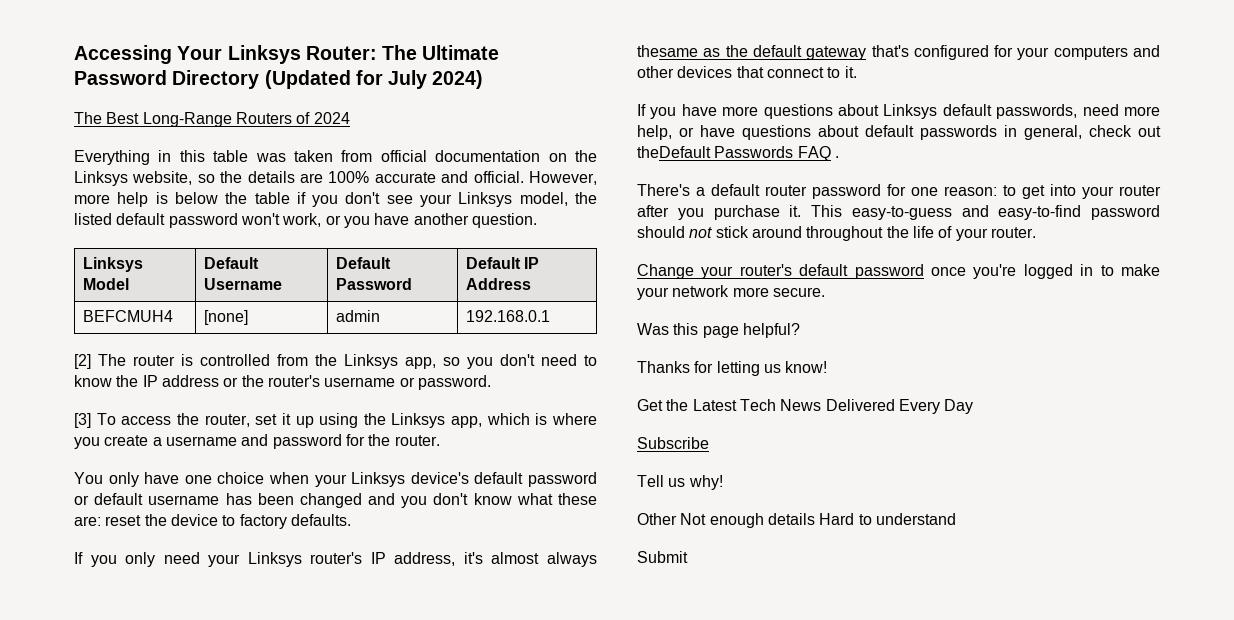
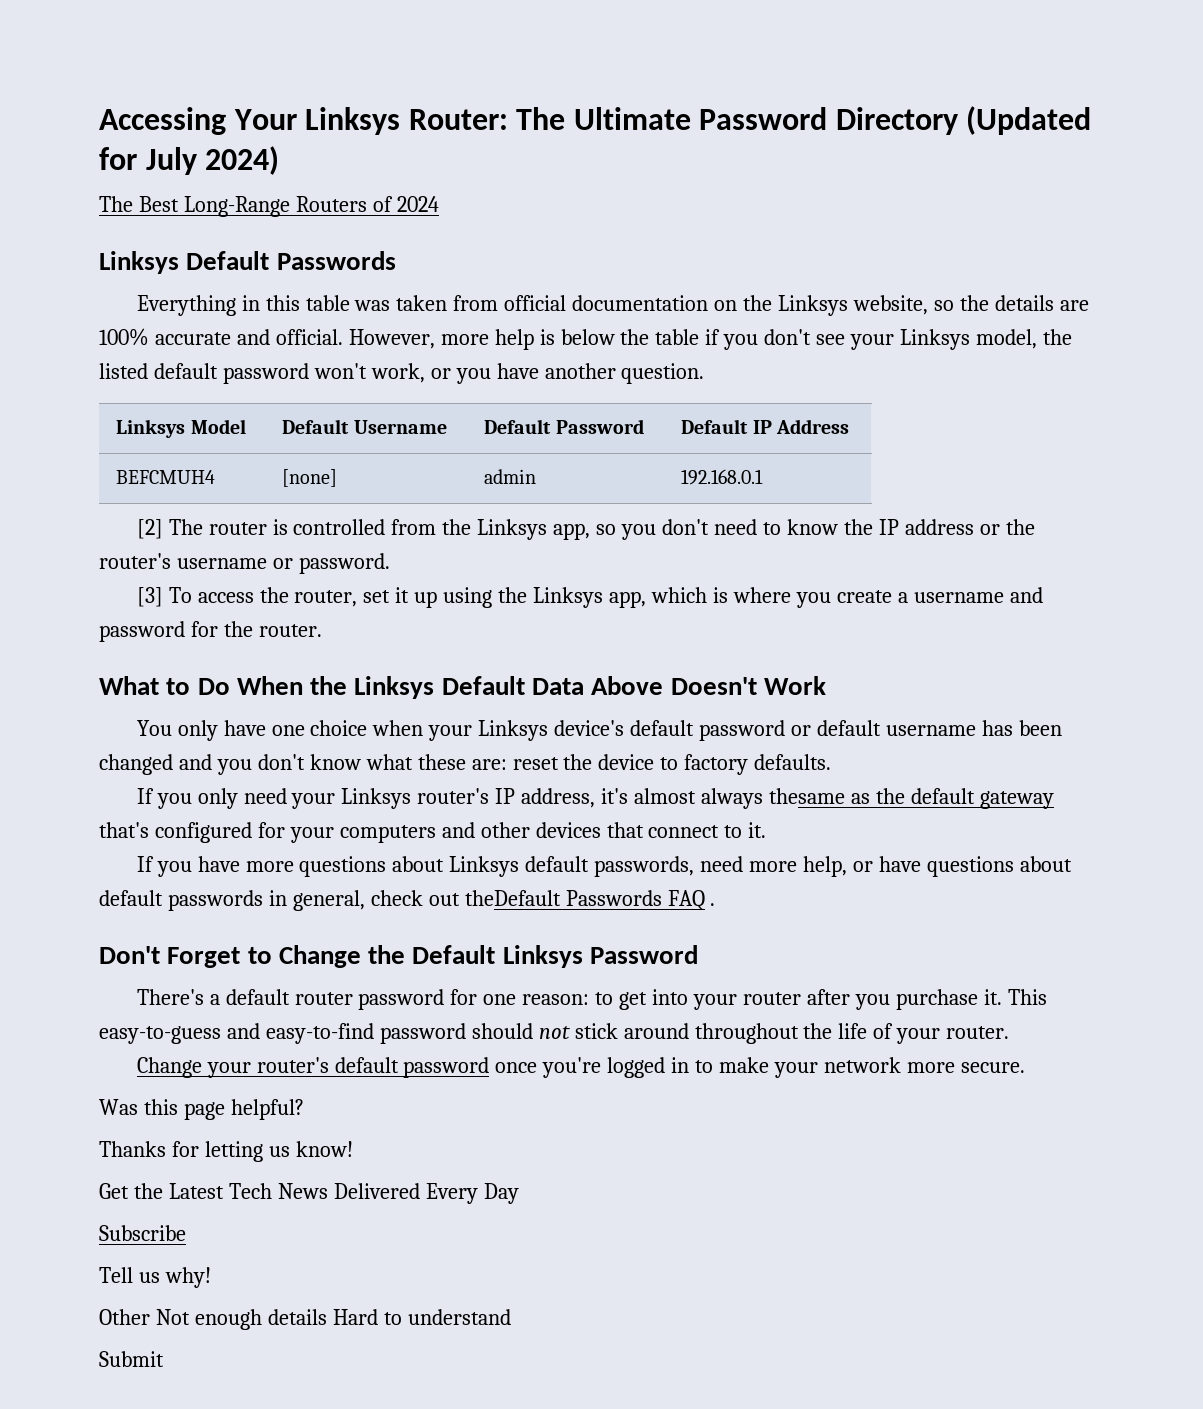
(350, 118) none -> [99,251,396,274] // Linksys Default Passwords
(440, 440) none -> [99,676,826,699] // What to Do When the Linksys Default Data Above Doesn't Work
(839, 157) none -> [99,945,699,968] // Don't Forget to Change the Default Linksys Password

